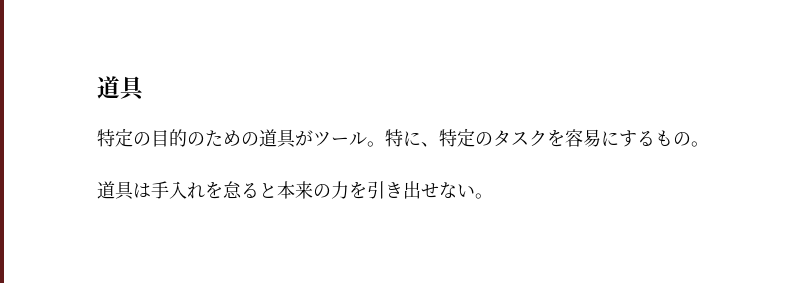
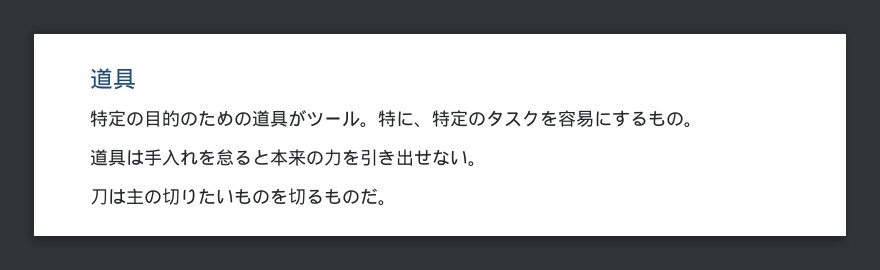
(493, 196) none -> [90,188,396,206] // 刀は主の切りたいものを切るものだ。

